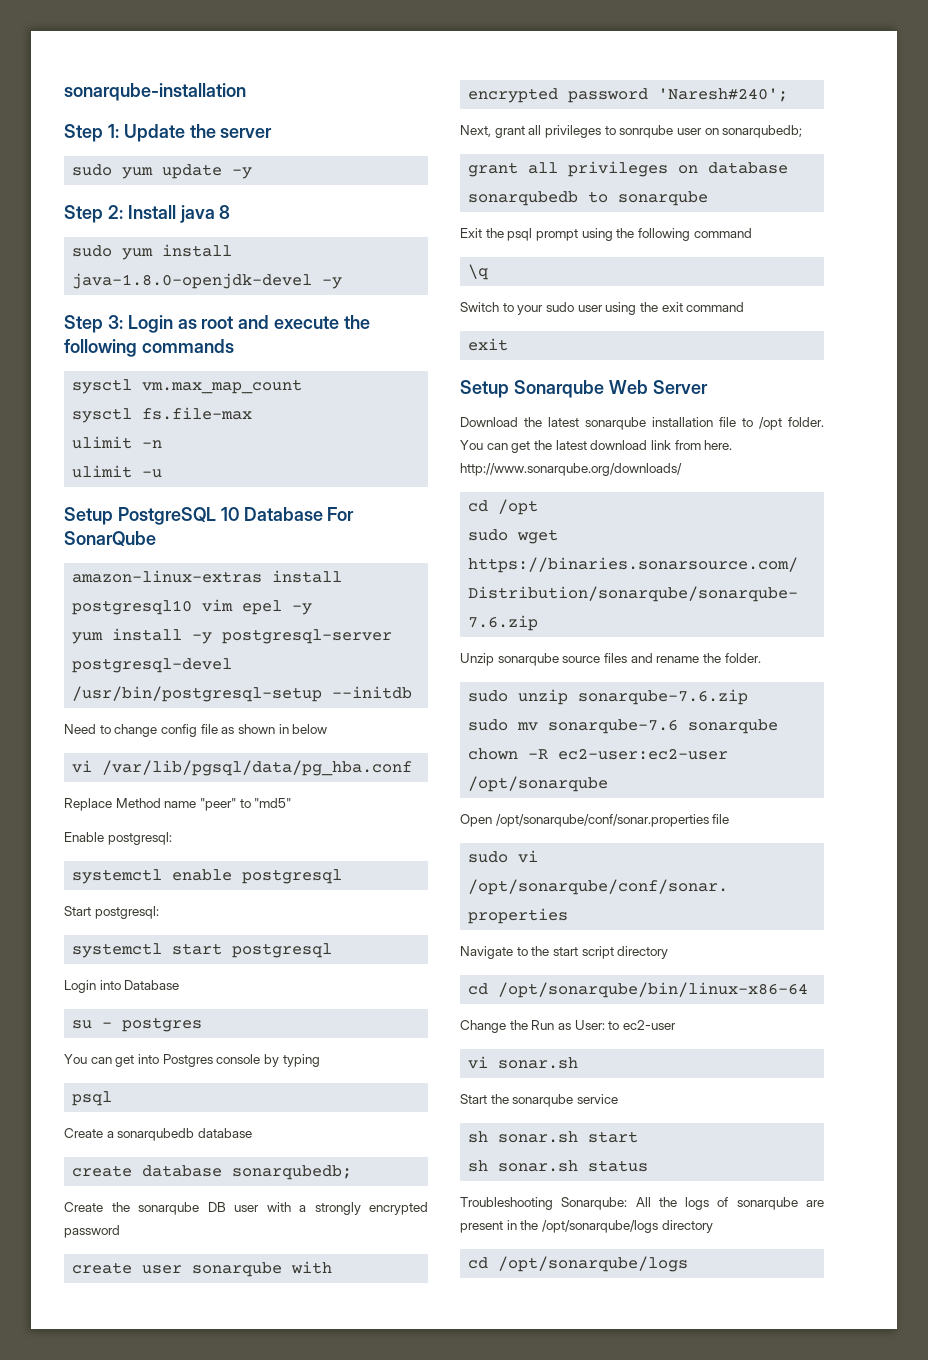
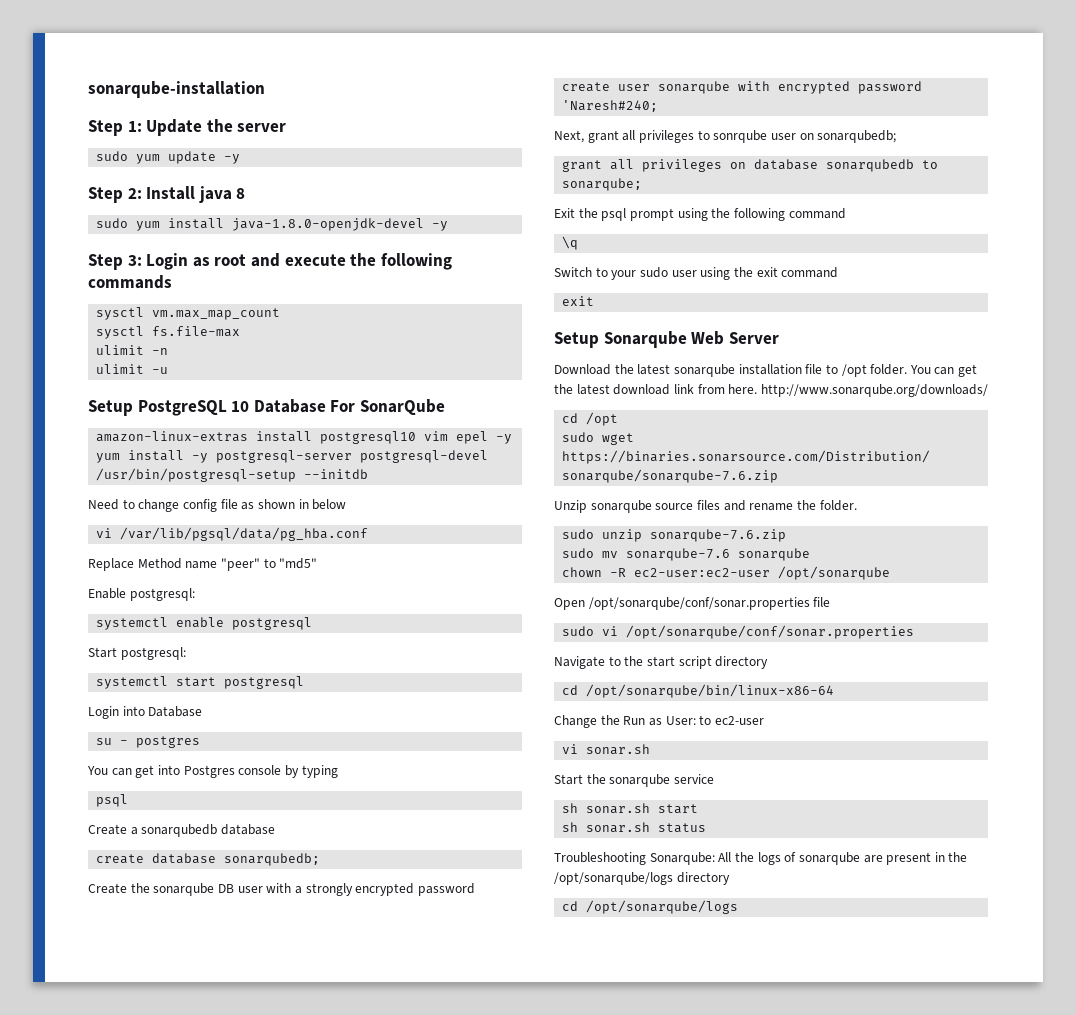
[658,88,789,102] 'Naresh#240'; -> [562,100,659,112] 'Naresh#240;
[618,191,709,206] sonarqube -> [562,178,643,191] sonarqube;

